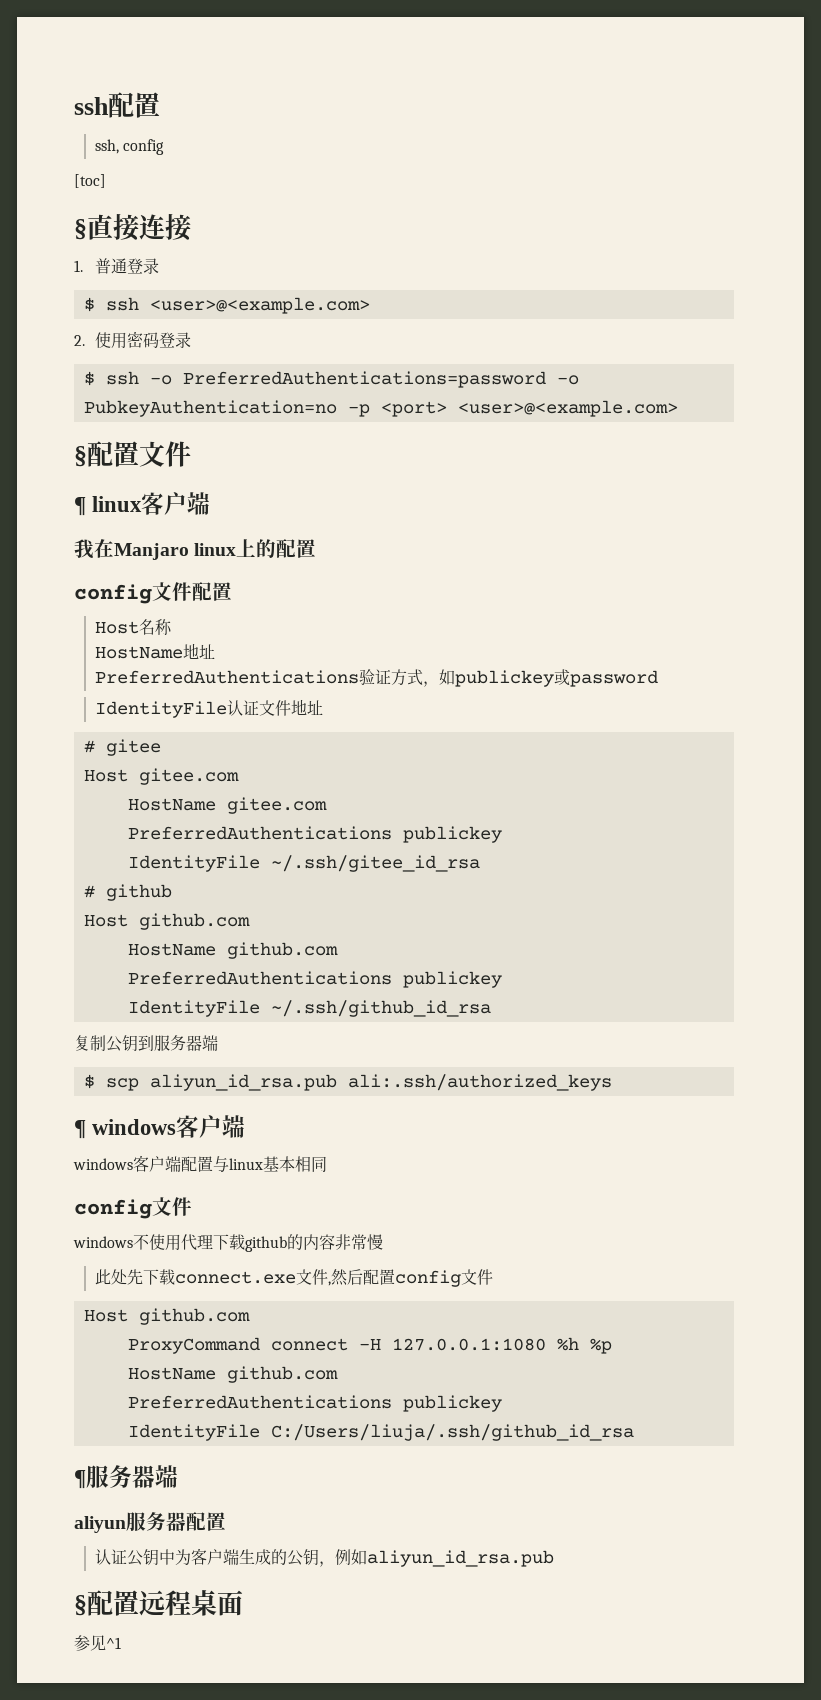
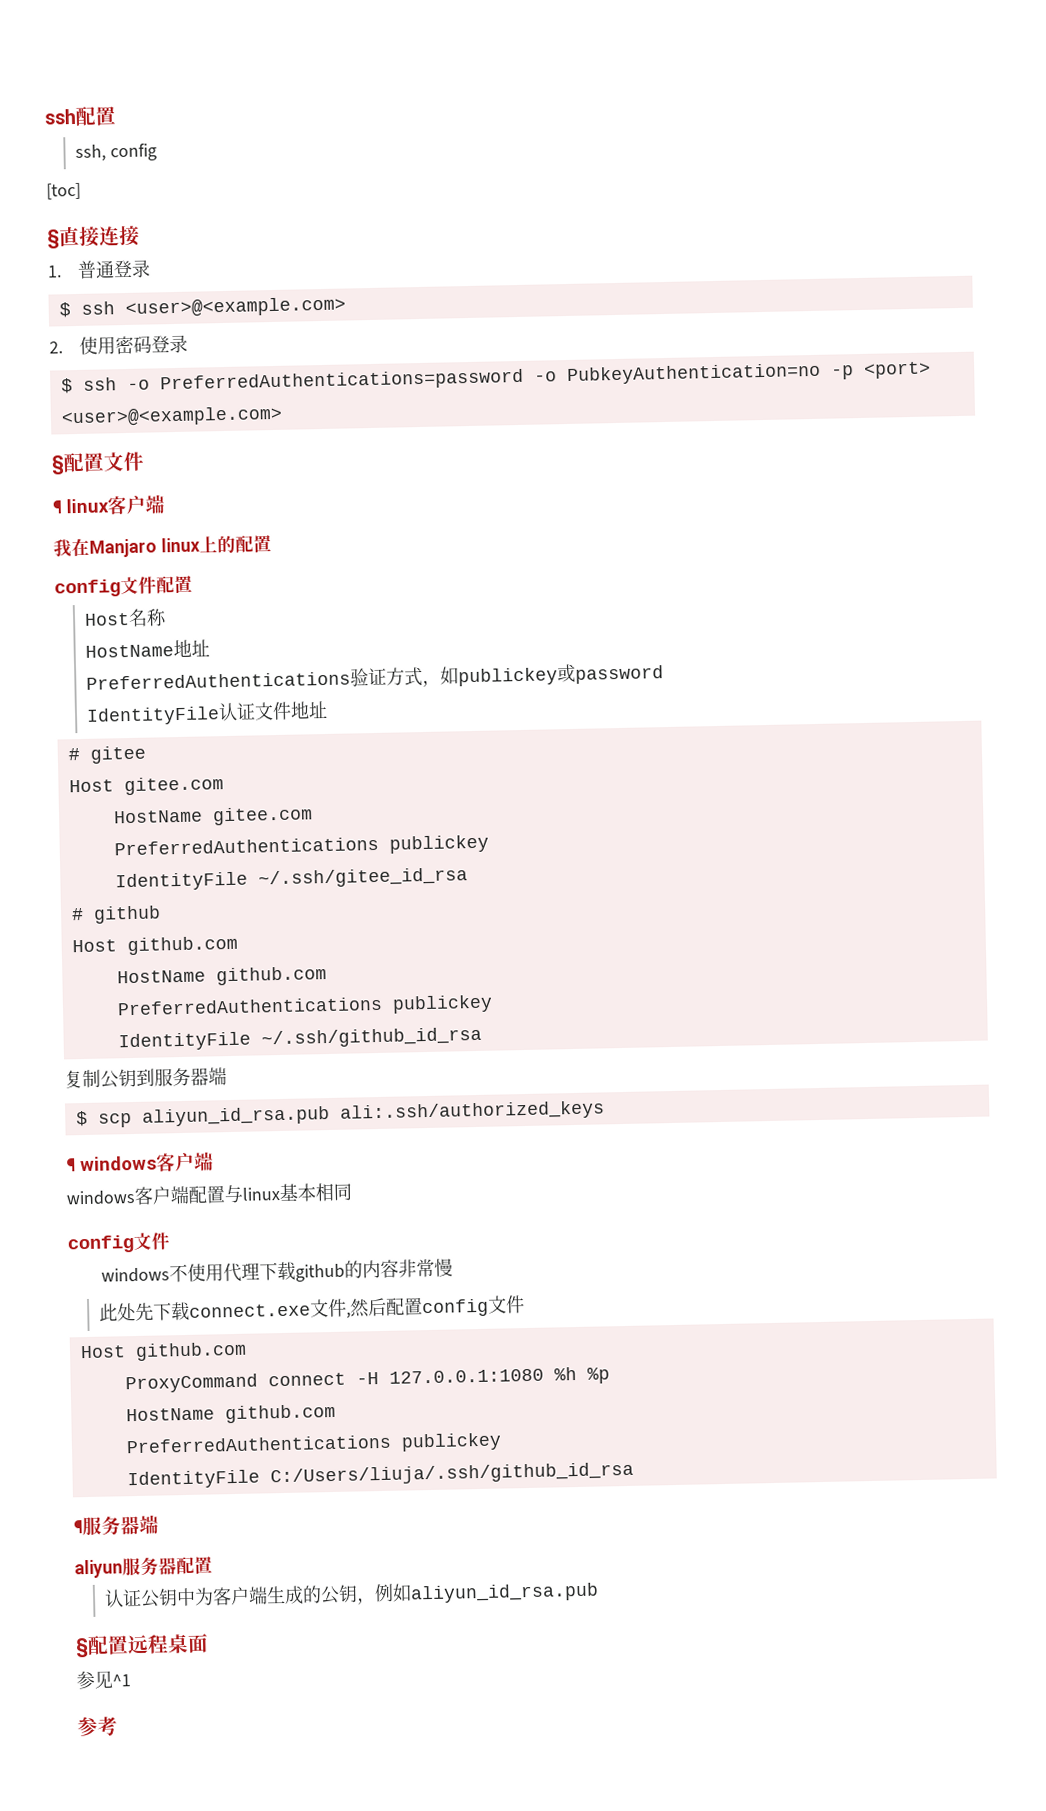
(121, 1643) none -> [77,1716,118,1737] // 参考

